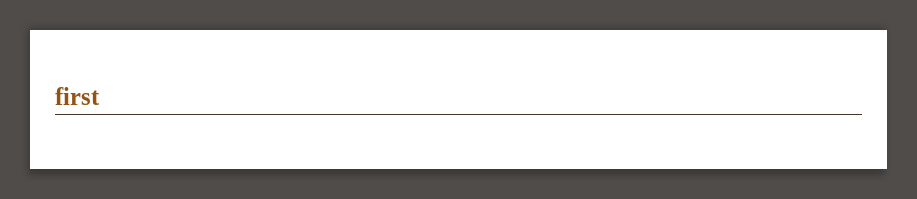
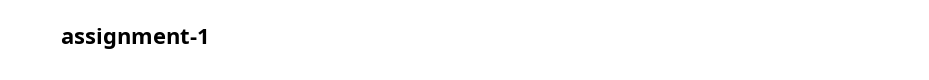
[55,87,100,105] first -> [61,28,210,49] assignment-1

